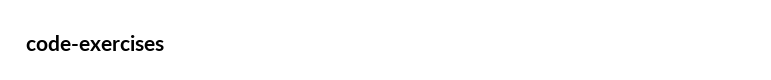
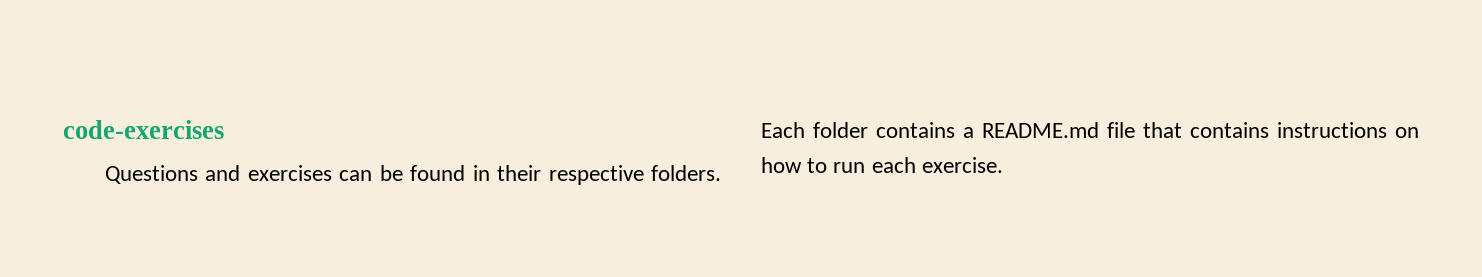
(164, 43) none -> [104,165,722,185] [761,122,1419,138] [761,157,1003,173] // Questions and exercises can be found in their respective folders. Each folder contains a README.md file that contains instructions on how to run each exercise.

